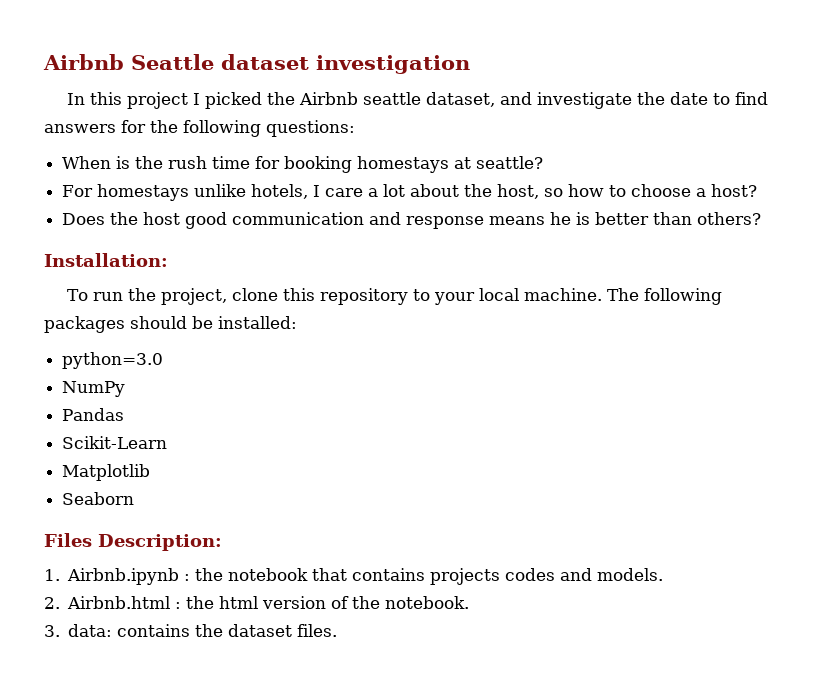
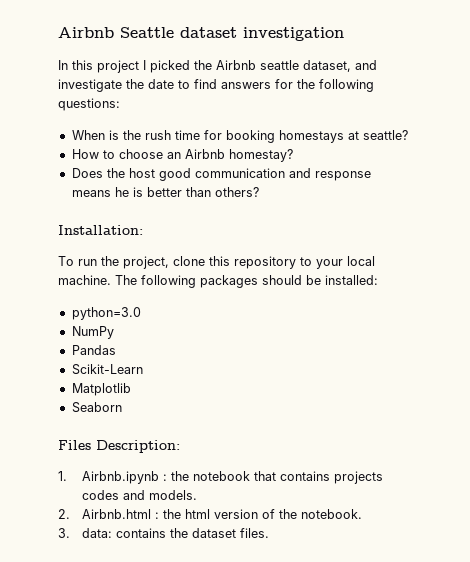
[62,184,758,201] For homestays unlike hotels, I care a lot about the host, so how to choose a host? -> [71,149,293,162] How to choose an Airbnb homestay?

